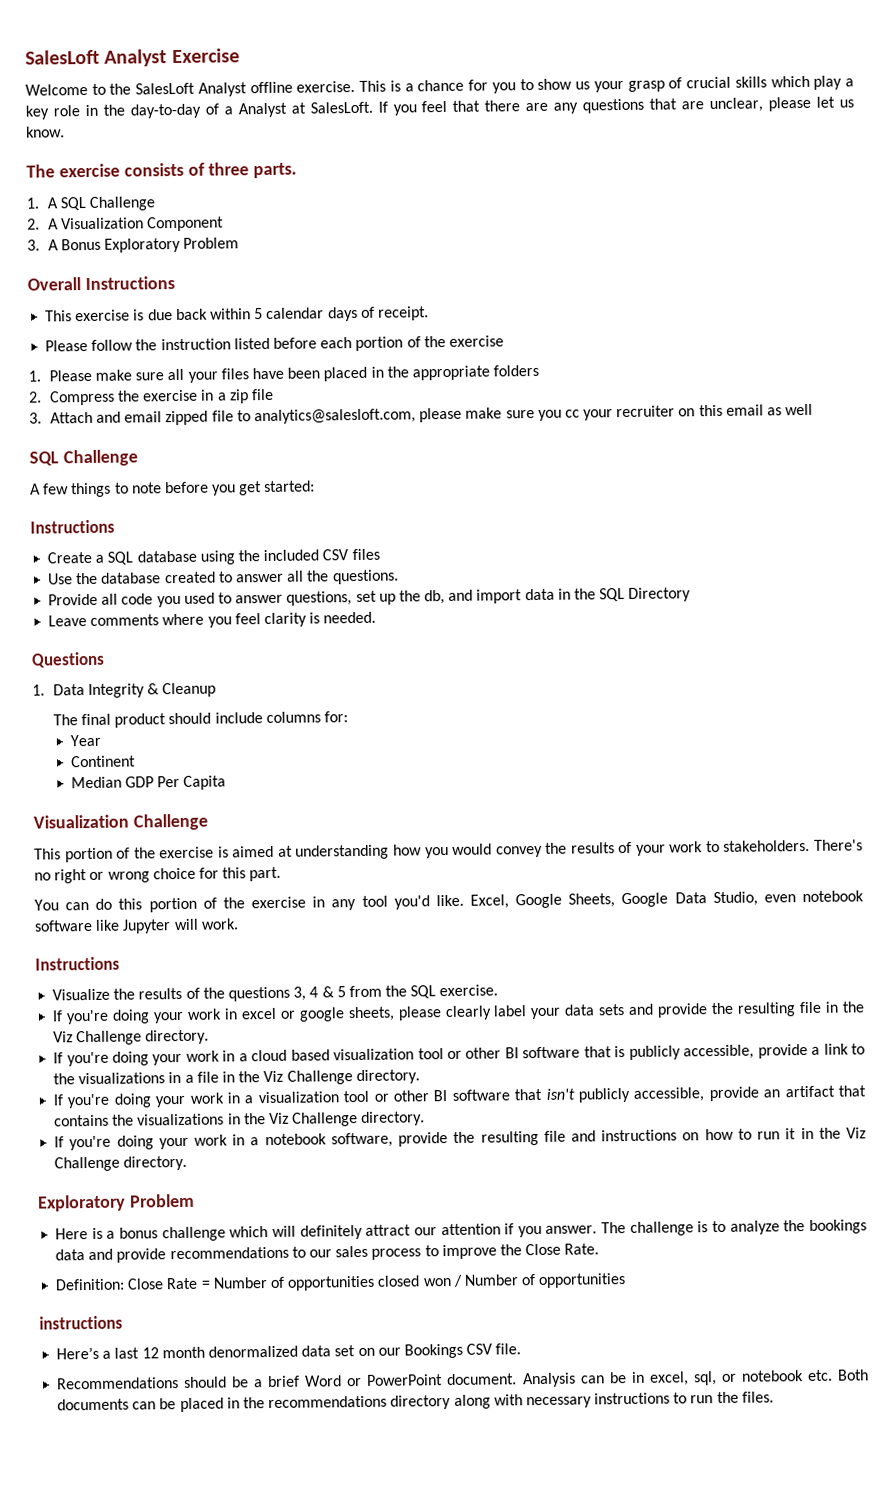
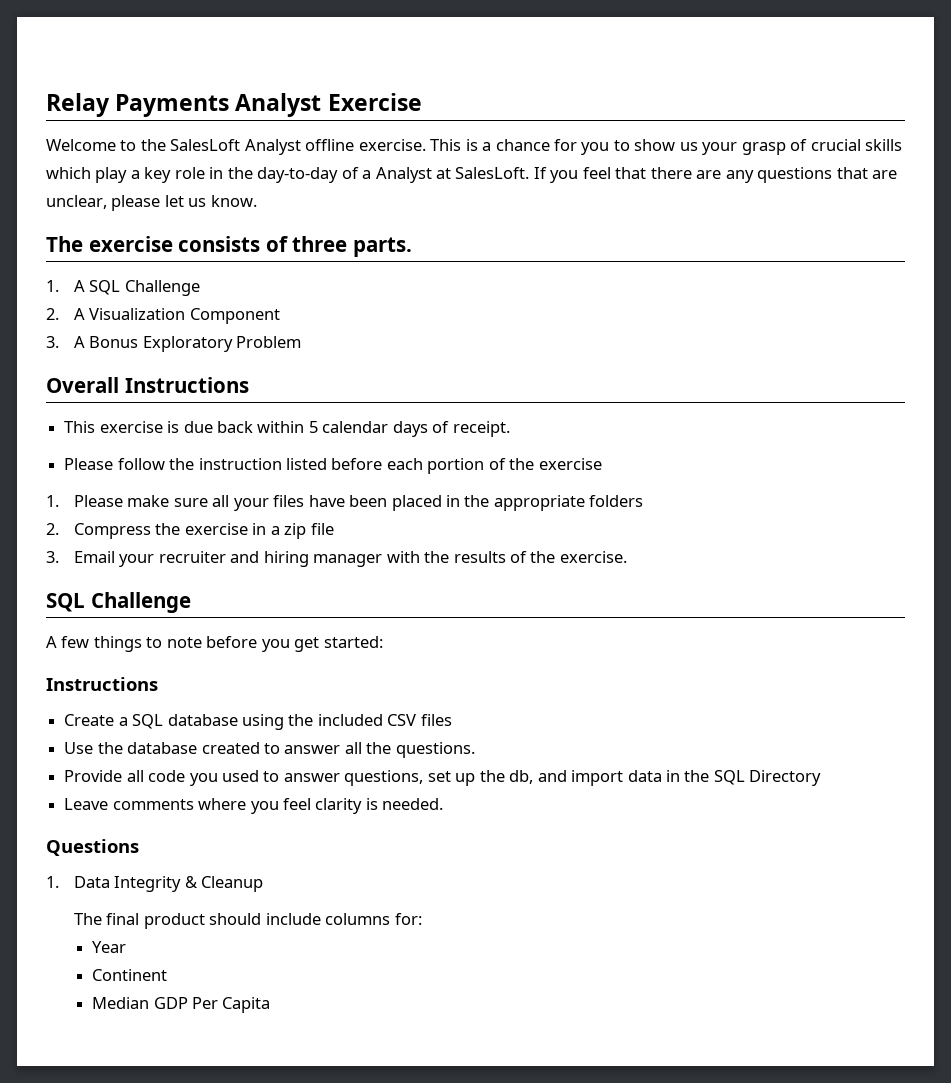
[25,49,100,65] SalesLoft -> [46,93,230,117] Relay Payments
[49,403,814,426] Attach and email zipped file to analytics@salesloft.com, please make sure you cc your recruiter on this email as well -> [73,551,627,567] Email your recruiter and hiring manager with the results of the exercise.
[33,813,208,831] [34,839,863,863] [34,866,282,884] [34,890,864,913] [34,918,239,934] [35,956,120,971] [52,984,499,1002] [52,1001,865,1025] [53,1029,210,1046] [53,1043,866,1067] [53,1069,420,1085] [53,1085,867,1109] [54,1111,426,1127] [54,1127,867,1151] [54,1155,188,1172] [37,1193,195,1212] [55,1219,868,1242] [55,1243,600,1263] [55,1273,627,1291] [39,1315,123,1330] [56,1343,522,1360] [57,1369,870,1390] [57,1391,774,1413] // Visualization Challenge // This portion of the exercise is aimed at understanding how you would convey the results of your work to stakeholders. There's no right or wrong choice for this part. // You can do this portion of the exercise in any tool you'd like. Excel, Google Sheets, Google Data Studio, even notebook software like Jupyter will work. // Instructions // Visualize the results of the questions 3, 4 & 5 from the SQL exercise. // If you're doing your work in excel or google sheets, please clearly label your data sets and provide the resulting file in the Viz Challenge directory. // If you're doing your work in a cloud based visualization tool or other BI software that is publicly accessible, provide a link to the visualizations in a file in the Viz Challenge directory. // If you're doing your work in a visualization tool or other BI software that isn't publicly accessible, provide an artifact that contains the visualizations in the Viz Challenge directory. // If you're doing your work in a notebook software, provide the resulting file and instructions on how to run it in the Viz Challenge directory. // Exploratory Problem // Here is a bonus challenge which will definitely attract our attention if you answer. The challenge is to analyze the bookings data and provide recommendations to our sales process to improve the Close Rate. // Definition: Close Rate = Number of opportunities closed won / Number of opportunities // instructions // Here’s a last 12 month denormalized data set on our Bookings CSV file. // Recommendations should be a brief Word or PowerPoint document. Analysis can be in excel, sql, or notebook etc. Both documents can be placed in the recommendations directory along with necessary instructions to run the files. -> (271, 1005) none

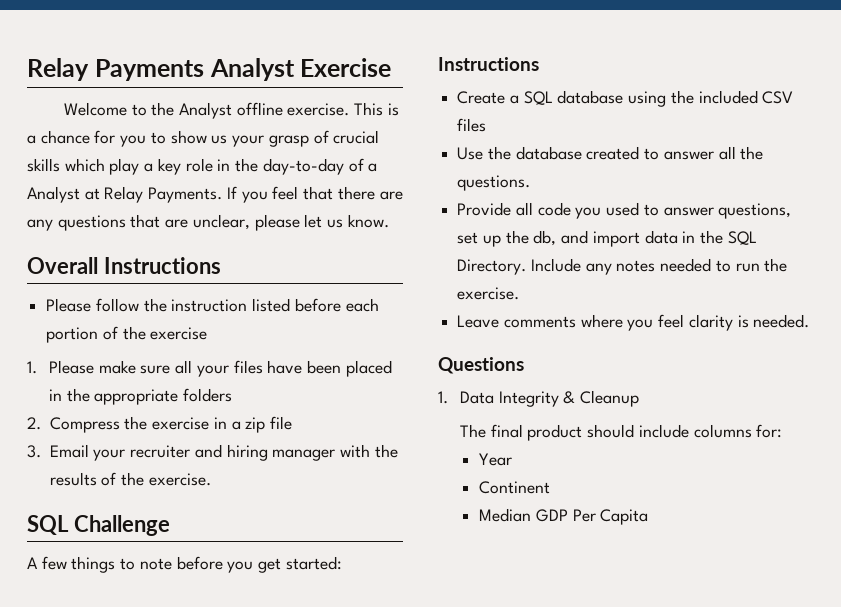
[170,139,241,151] SalesLoft -> (175, 109) none
[455,167,530,179] SalesLoft. -> [104,186,223,203] Relay Payments.
[46,236,412,257] [46,280,200,296] [46,308,280,324] [46,336,302,352] [46,377,249,393] [64,421,510,437] The exercise consists of three parts. // 1. A SQL Challenge // 2. A Visualization Component // 3. A Bonus Exploratory Problem // Overall Instructions // This exercise is due back within 5 calendar days of receipt. -> [27,257,221,274] Overall Instructions
[749,770,822,786] Directory -> [457,258,788,275] [457,287,520,300] Directory. Include any notes needed to run the exercise.

